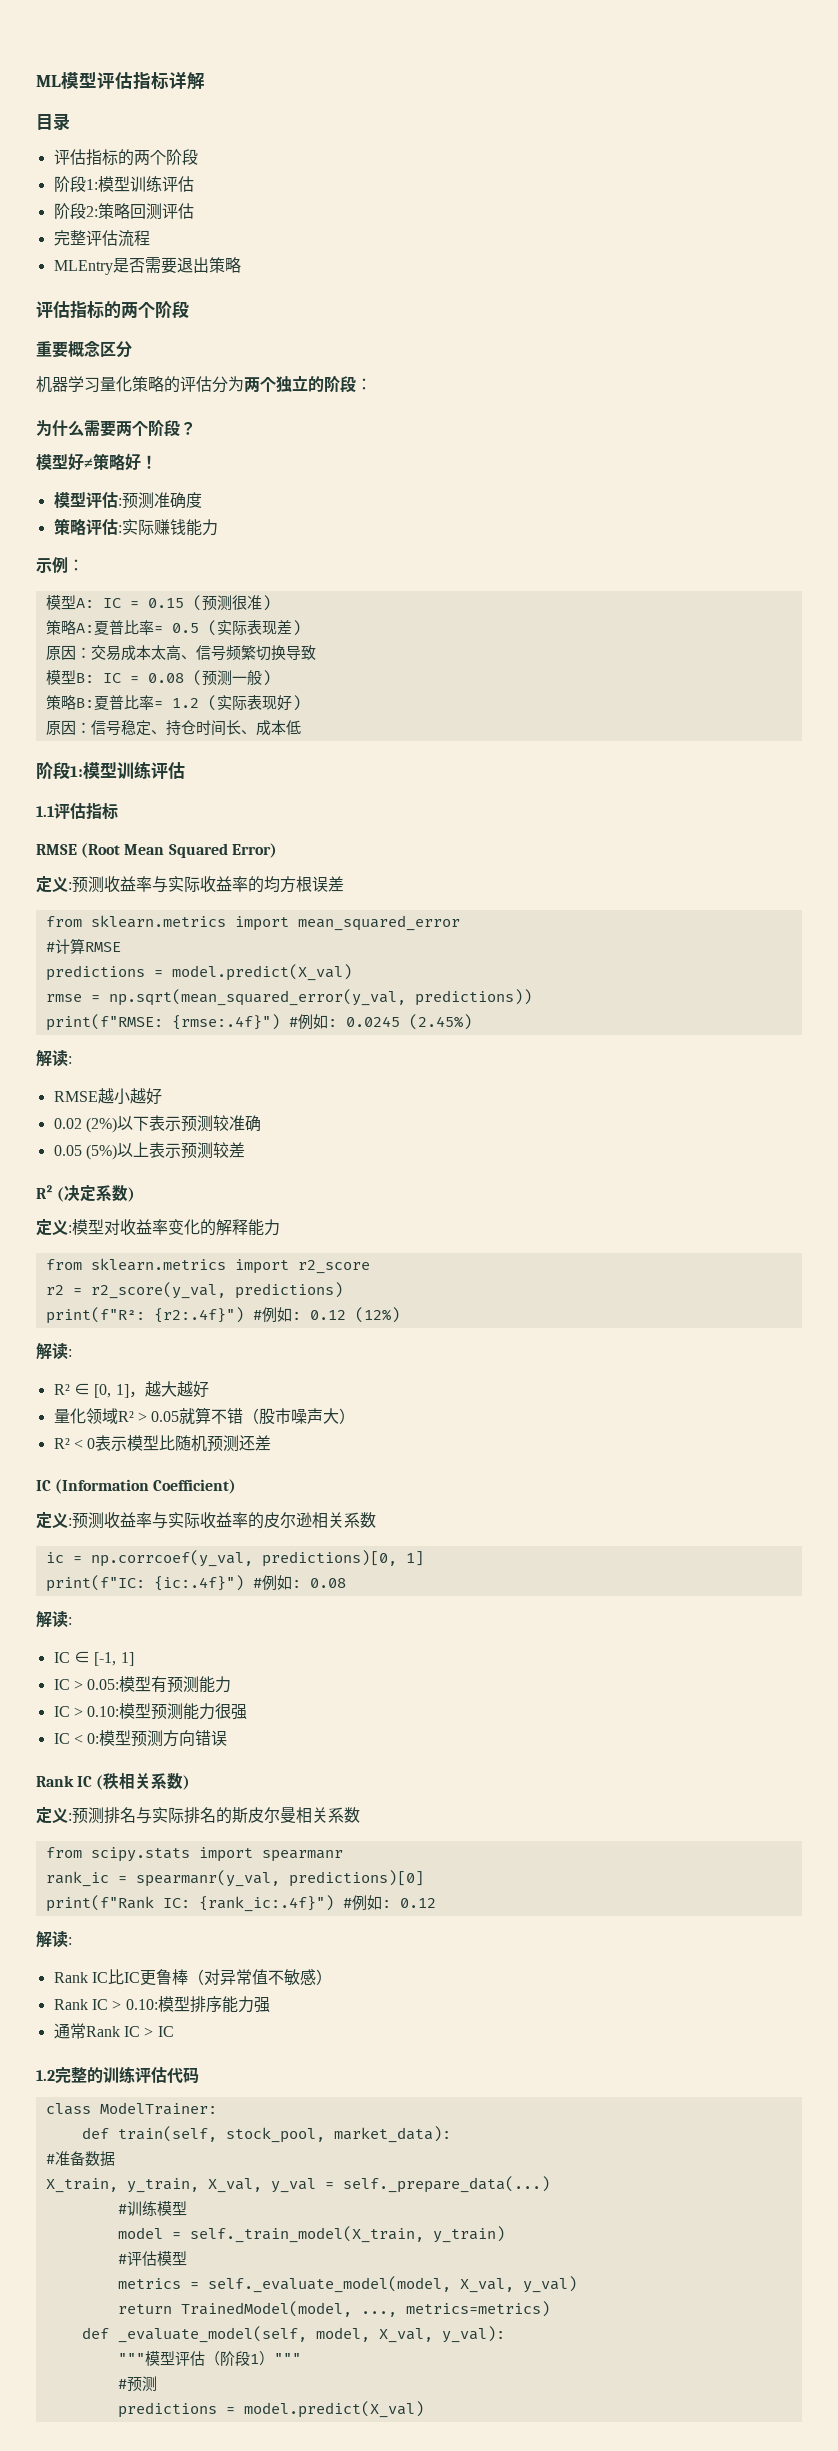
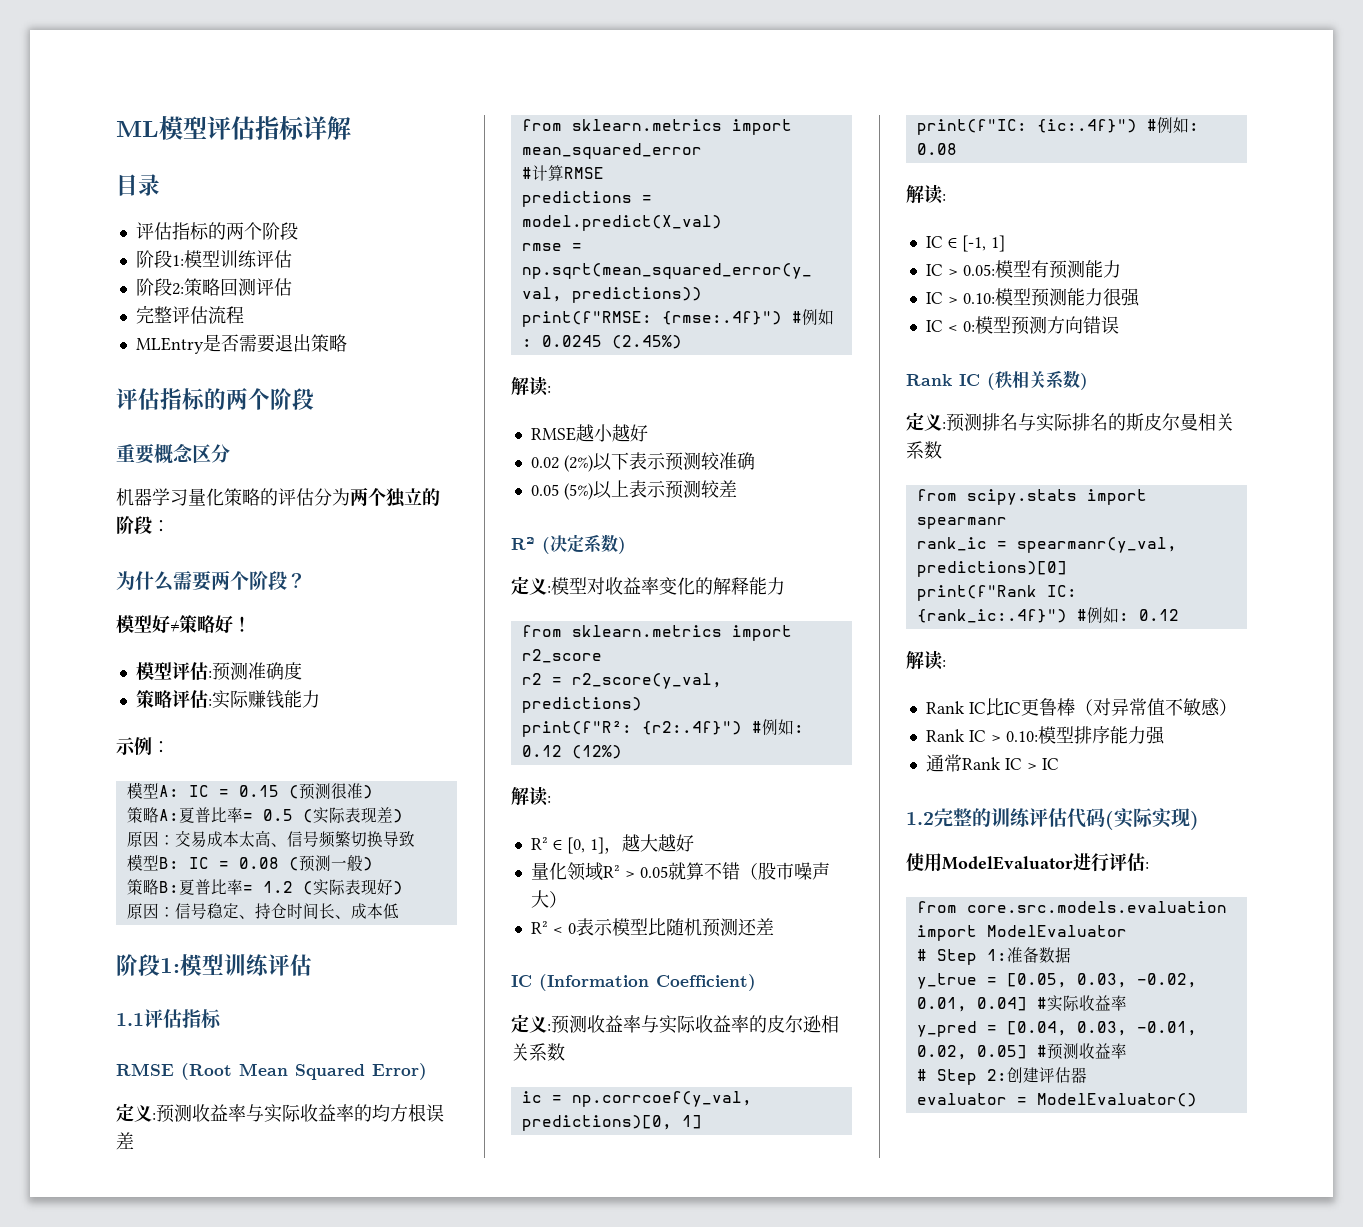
[45,2102,217,2115] [81,2126,451,2143] [45,2154,55,2164] // class ModelTrainer: // def train(self, stock_pool, market_data): // # -> [1105,808,1199,830] [906,853,1149,872] [916,901,1227,913] [916,925,1127,941] [916,949,1007,965] (实际实现) // 使用ModelEvaluator进行评估: // from core.src.models.evaluation import ModelEvaluator // # Step 1:
[45,2176,550,2193] [117,2201,187,2216] [117,2226,505,2243] [117,2251,187,2266] [117,2276,577,2293] [117,2301,550,2317] [81,2326,505,2343] [117,2351,301,2366] [117,2376,157,2392] [117,2401,424,2418] X_train, y_train, X_val, y_val = self._prepare_data(...) // #训练模型 // model = self._train_model(X_train, y_train) // #评估模型 // metrics = self._evaluate_model(model, X_val, y_val) // return TrainedModel(model, ..., metrics=metrics) // def _evaluate_model(self, model, X_val, y_val): // """模型评估（阶段1）""" // #预测 // predictions = model.predict(X_val) -> [916,973,1197,989] [916,995,1127,1012] [916,1021,1197,1037] [916,1043,1127,1060] [916,1067,1087,1085] [916,1093,1197,1107] y_true = [0.05, 0.03, -0.02, 0.01, 0.04] #实际收益率 // y_pred = [0.04, 0.03, -0.01, 0.02, 0.05] #预测收益率 // # Step 2:创建评估器 // evaluator = ModelEvaluator()

